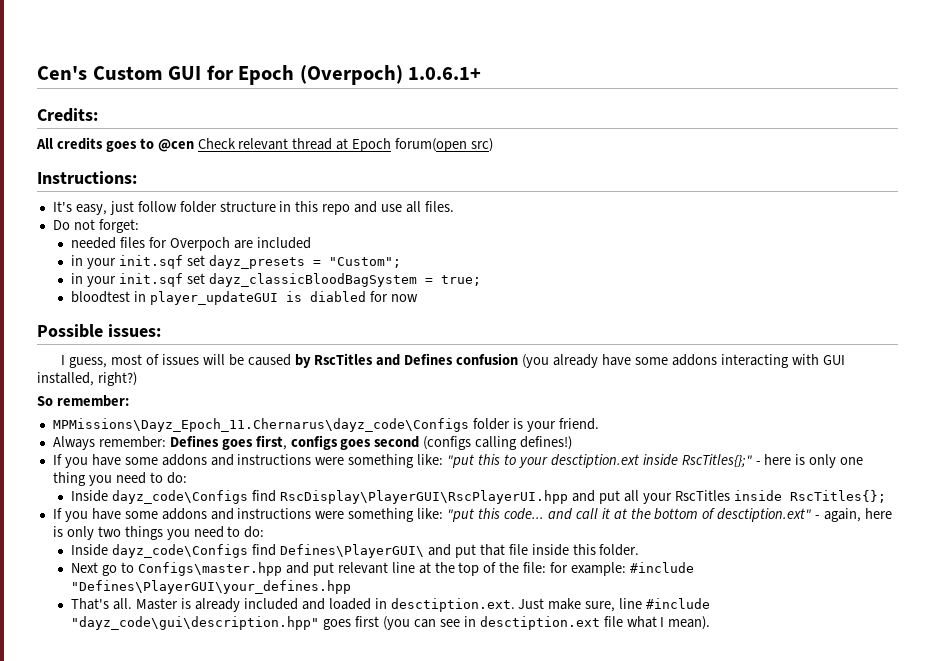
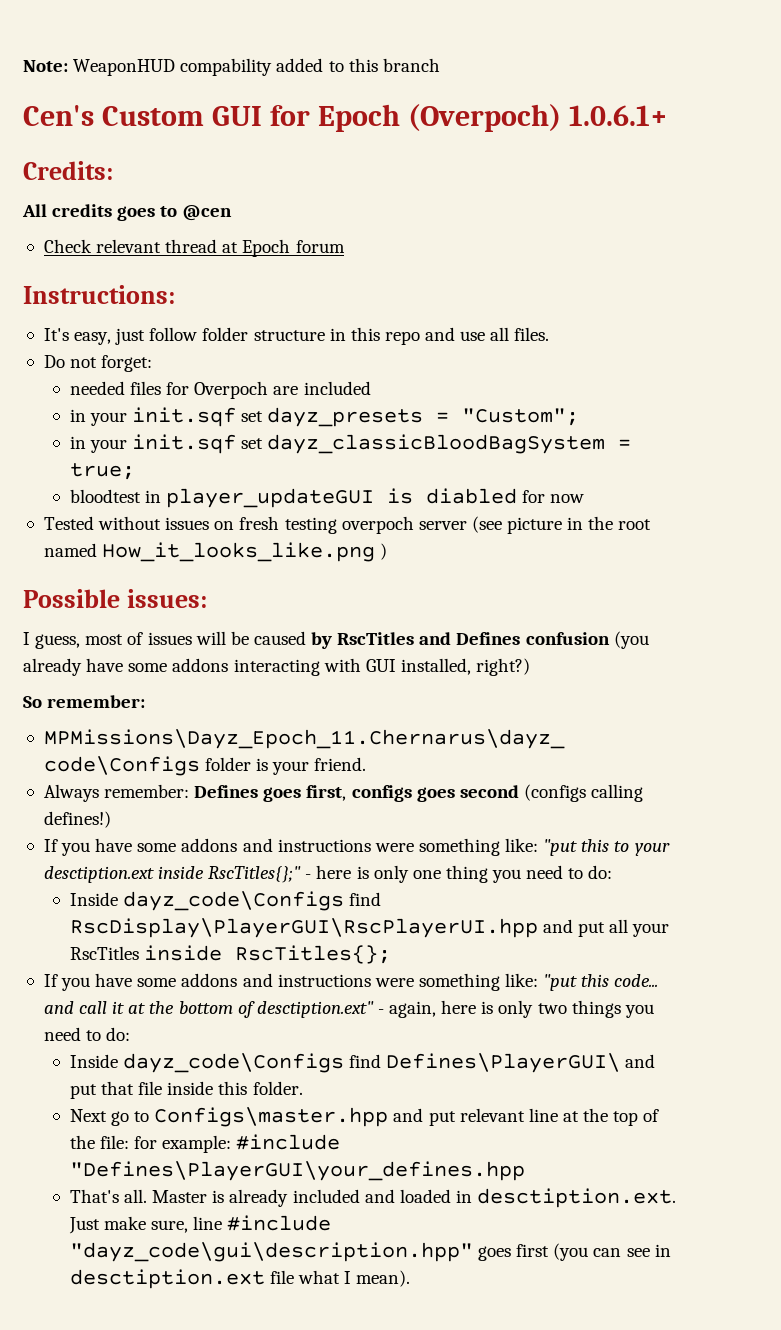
(37, 73) none -> [23,58,440,76] Note: WeaponHUD compability added to this branch //
(194, 145) none -> (232, 213) //
[395,138,494,152] forum(open src) -> [295,240,345,253] forum
(418, 298) none -> [43,516,652,534] [43,542,388,562] // Tested without issues on fresh testing overpoch server (see picture in the root named How_it_looks_like.png )

